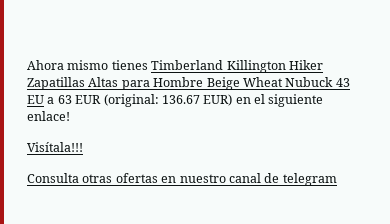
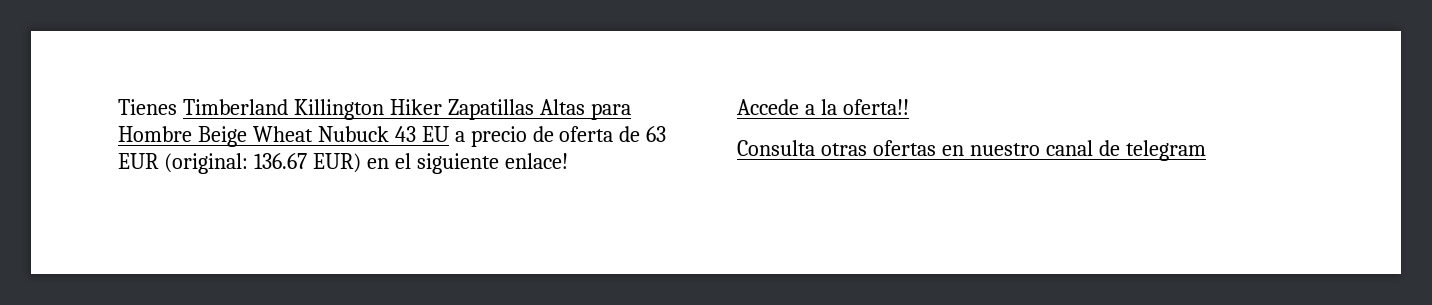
[27,60,148,70] Ahora mismo tienes -> [118,99,177,115] Tienes
(55, 100) none -> [470,126,641,147] precio de oferta de
[27,142,83,152] Visítala!!! -> [737,99,909,115] Accede a la oferta!!

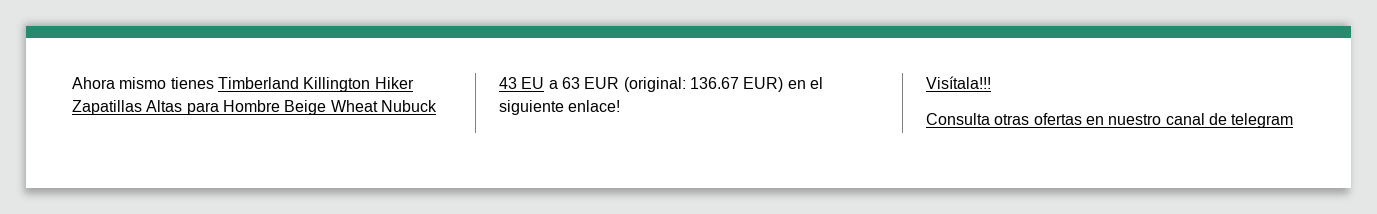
[118,99,177,115] Tienes -> [72,77,214,89] Ahora mismo tienes
[470,126,641,147] precio de oferta de -> (558, 84) none
[737,99,909,115] Accede a la oferta!! -> [926,76,991,89] Visítala!!!

